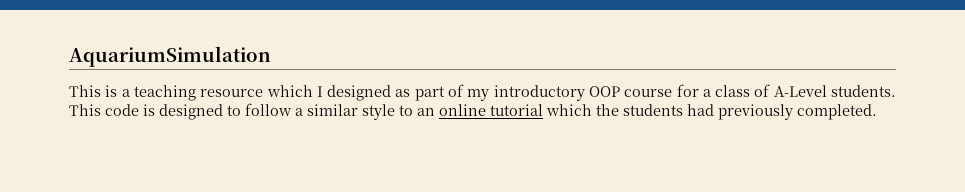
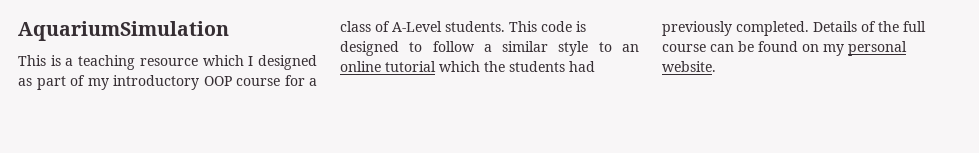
(877, 112) none -> [813,21,926,32] [662,41,907,56] [662,61,716,72] Details of the full course can be found on my personal website.

